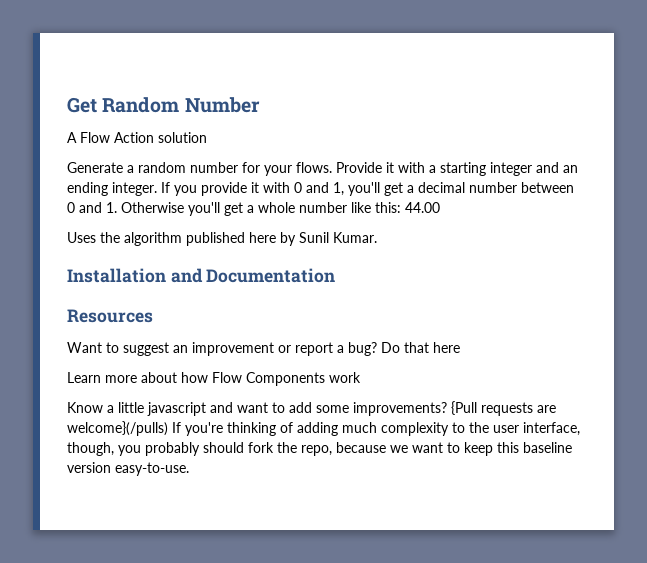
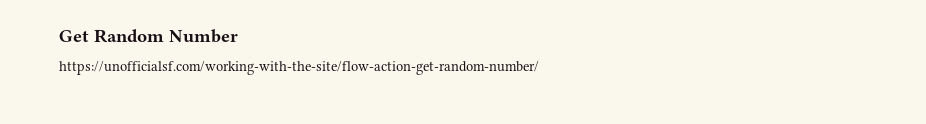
[67,132,207,143] [67,162,578,176] [67,182,574,196] [67,202,440,216] [67,232,377,246] [67,268,336,283] [67,309,153,323] [67,342,460,356] [67,372,361,386] [67,401,556,416] [67,421,580,436] [67,442,572,456] [67,462,189,476] A Flow Action solution // Generate a random number for your flows. Provide it with a starting integer and an ending integer. If you provide it with 0 and 1, you'll get a decimal number between 0 and 1. Otherwise you'll get a whole number like this: 44.00 // Uses the algorithm published here by Sunil Kumar. // Installation and Documentation // Resources // Want to suggest an improvement or report a bug? Do that here // Learn more about how Flow Components work // Know a little javascript and want to add some improvements? {Pull requests are welcome}(/pulls) If you're thinking of adding much complexity to the user interface, though, you probably should fork the repo, because we want to keep this baseline version easy-to-use. -> [59,61,539,75] https://unofficialsf.com/working-with-the-site/flow-action-get-random-number/

